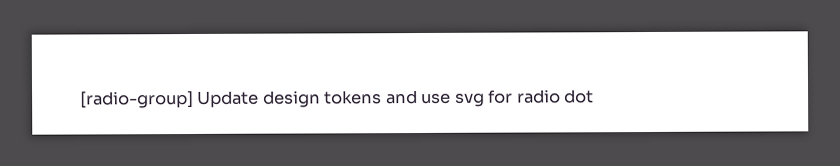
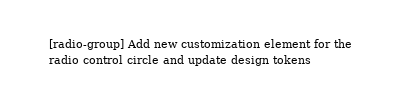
[197,89,595,108] Update design tokens and use svg for radio dot -> [127,39,352,48] [49,55,311,66] Add new customization element for the radio control circle and update design tokens

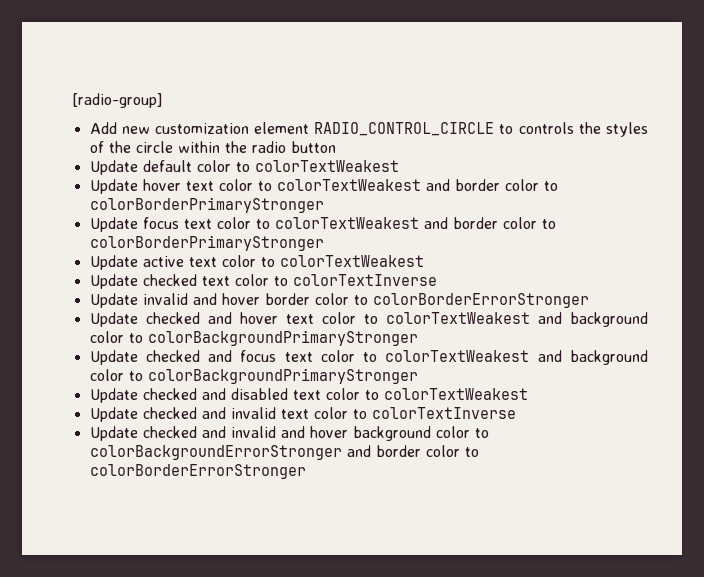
(124, 44) none -> (163, 100) //
[314,39,352,48] [49,55,311,66] for the radio control circle and update design tokens -> [314,122,648,137] [89,141,336,153] [89,160,399,175] [89,179,558,194] [89,197,324,213] [89,217,556,232] [89,235,324,251] [89,255,424,270] [89,274,437,289] [89,293,589,308] [89,312,648,327] [89,330,418,346] [89,350,648,365] [89,368,418,384] [89,388,528,403] [89,407,516,422] [89,426,489,441] [89,445,479,460] [89,464,306,479] RADIO_CONTROL_CIRCLE to controls the styles of the circle within the radio button // Update default color to colorTextWeakest // Update hover text color to colorTextWeakest and border color to colorBorderPrimaryStronger // Update focus text color to colorTextWeakest and border color to colorBorderPrimaryStronger // Update active text color to colorTextWeakest // Update checked text color to colorTextInverse // Update invalid and hover border color to colorBorderErrorStronger // Update checked and hover text color to colorTextWeakest and background color to colorBackgroundPrimaryStronger // Update checked and focus text color to colorTextWeakest and background color to colorBackgroundPrimaryStronger // Update checked and disabled text color to colorTextWeakest // Update checked and invalid text color to colorTextInverse // Update checked and invalid and hover background color to colorBackgroundErrorStronger and border color to colorBorderErrorStronger

